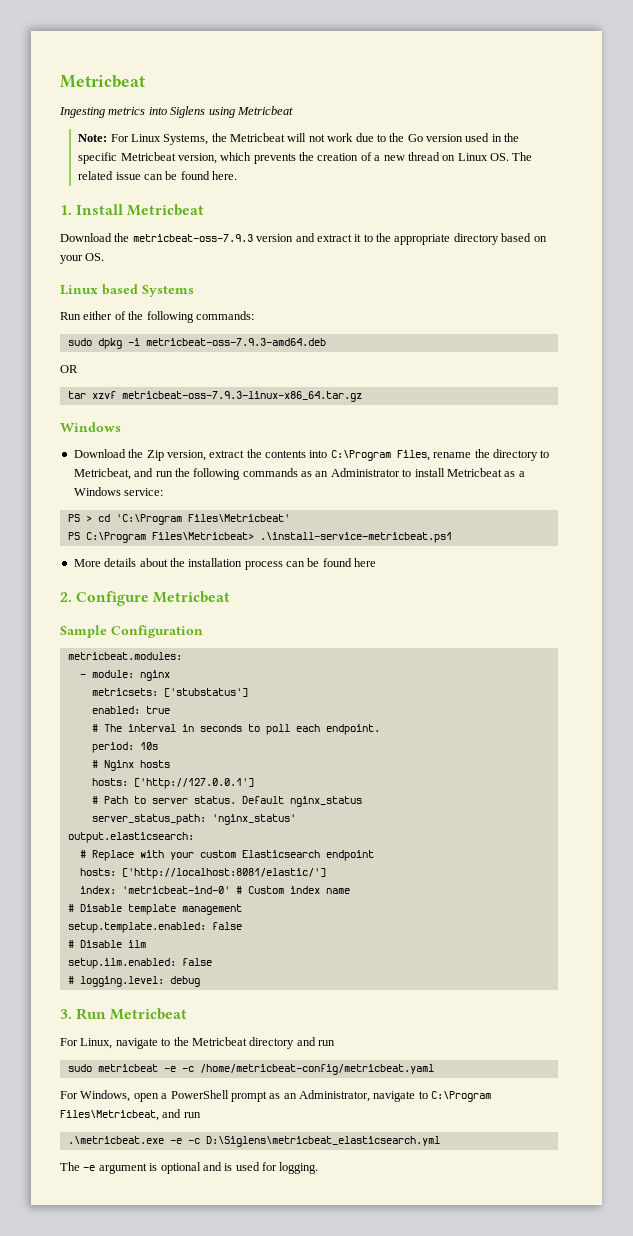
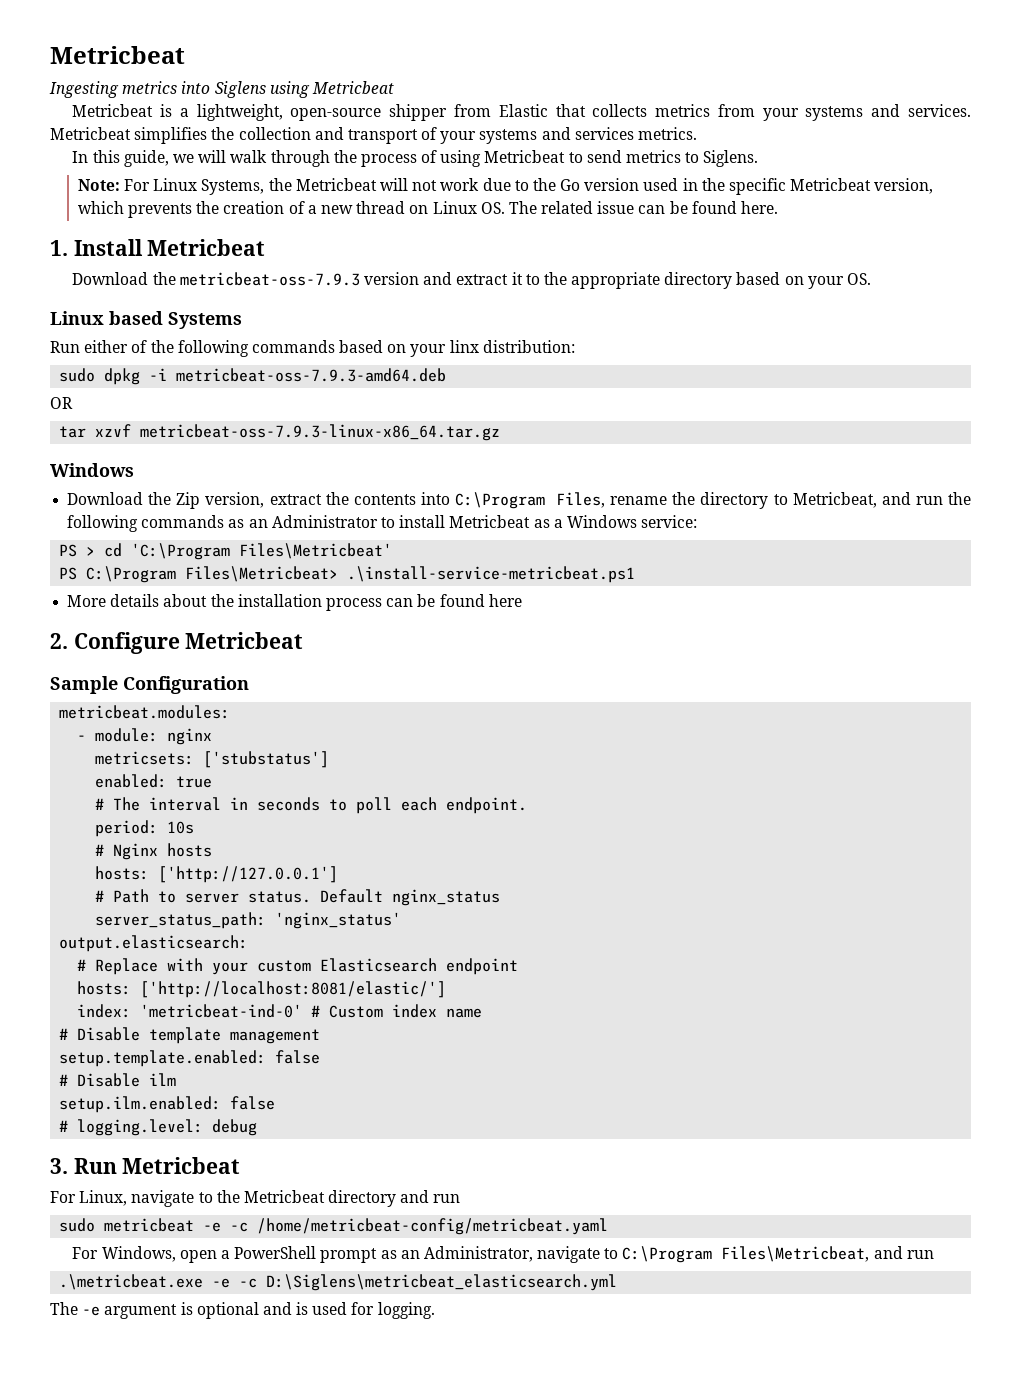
(293, 110) none -> [72,104,971,121] [50,127,698,144] [72,150,759,167] // Metricbeat is a lightweight, open-source shipper from Elastic that collects metrics from your systems and services. Metricbeat simplifies the collection and transport of your systems and services metrics. // In this guide, we will walk through the process of using Metricbeat to send metrics to Siglens.
[195,311,254,320] commands: -> [251,340,575,357] commands based on your linx distribution:

